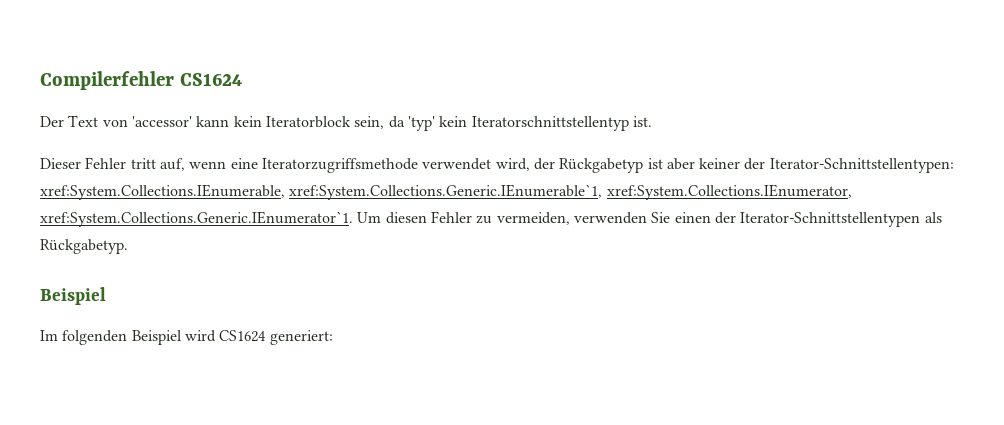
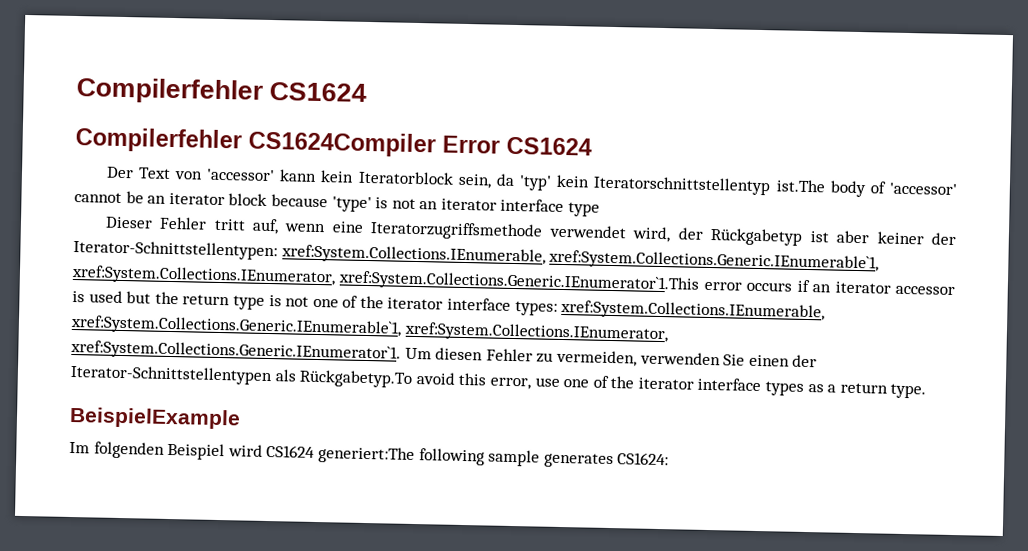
(242, 79) none -> [75,127,592,158] // Compilerfehler CS1624Compiler Error CS1624
[632,116,652,127] ist. -> [775,179,958,198] [74,191,601,217] ist.The body of 'accessor' cannot be an iterator block because 'type' is not an iterator interface type
(852, 192) none -> [338,270,956,296] [72,290,826,322] [70,314,668,344] xref:System.Collections.Generic.IEnumerator`1.This error occurs if an iterator accessor is used but the return type is not one of the iterator interface types: xref:System.Collections.IEnumerable, xref:System.Collections.Generic.IEnumerable`1, xref:System.Collections.IEnumerator,
[40,239,128,254] [40,287,106,305] Rückgabetyp. // Beispiel -> [299,369,927,399] [69,406,241,430] Rückgabetyp.To avoid this error, use one of the iterator interface types as a return type. // BeispielExample
[269,330,333,345] generiert: -> [317,446,670,469] generiert:The following sample generates CS1624:

